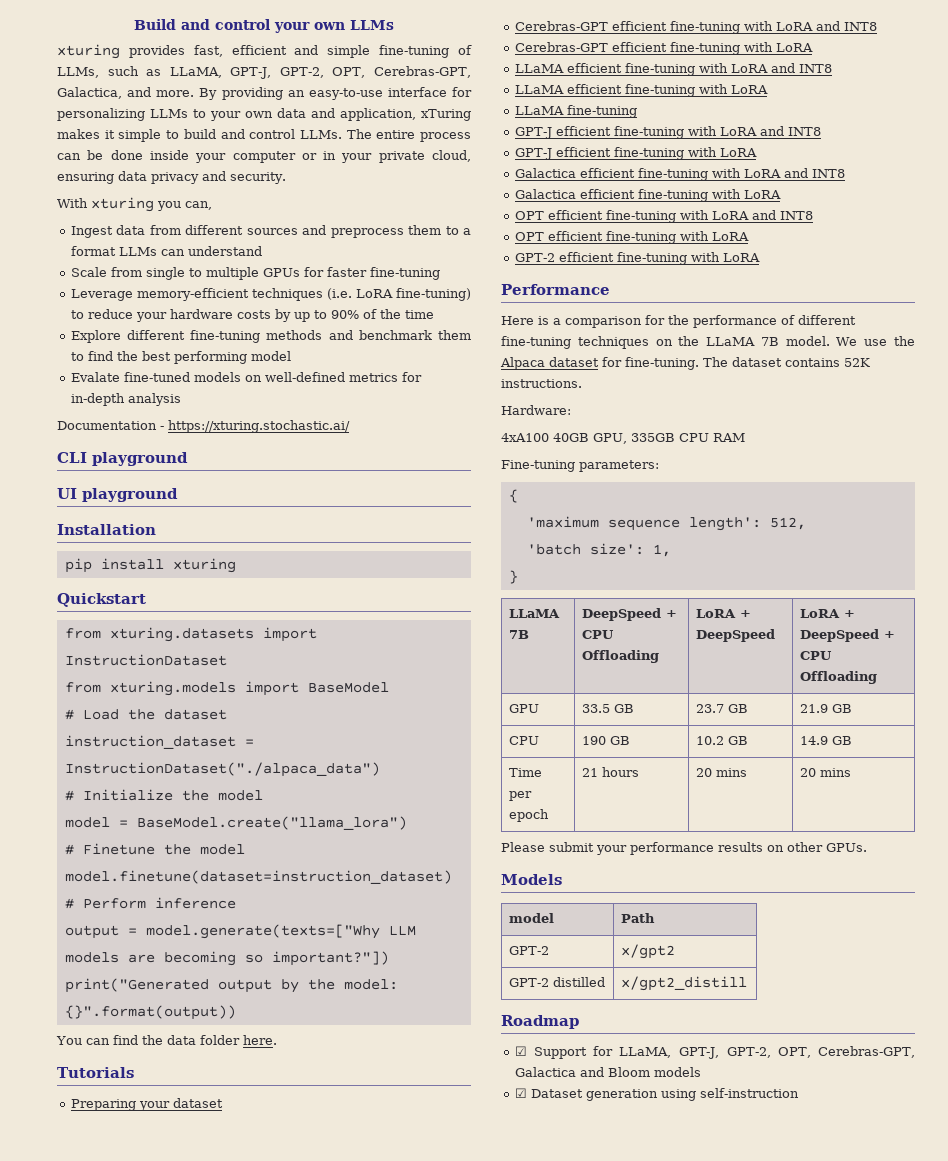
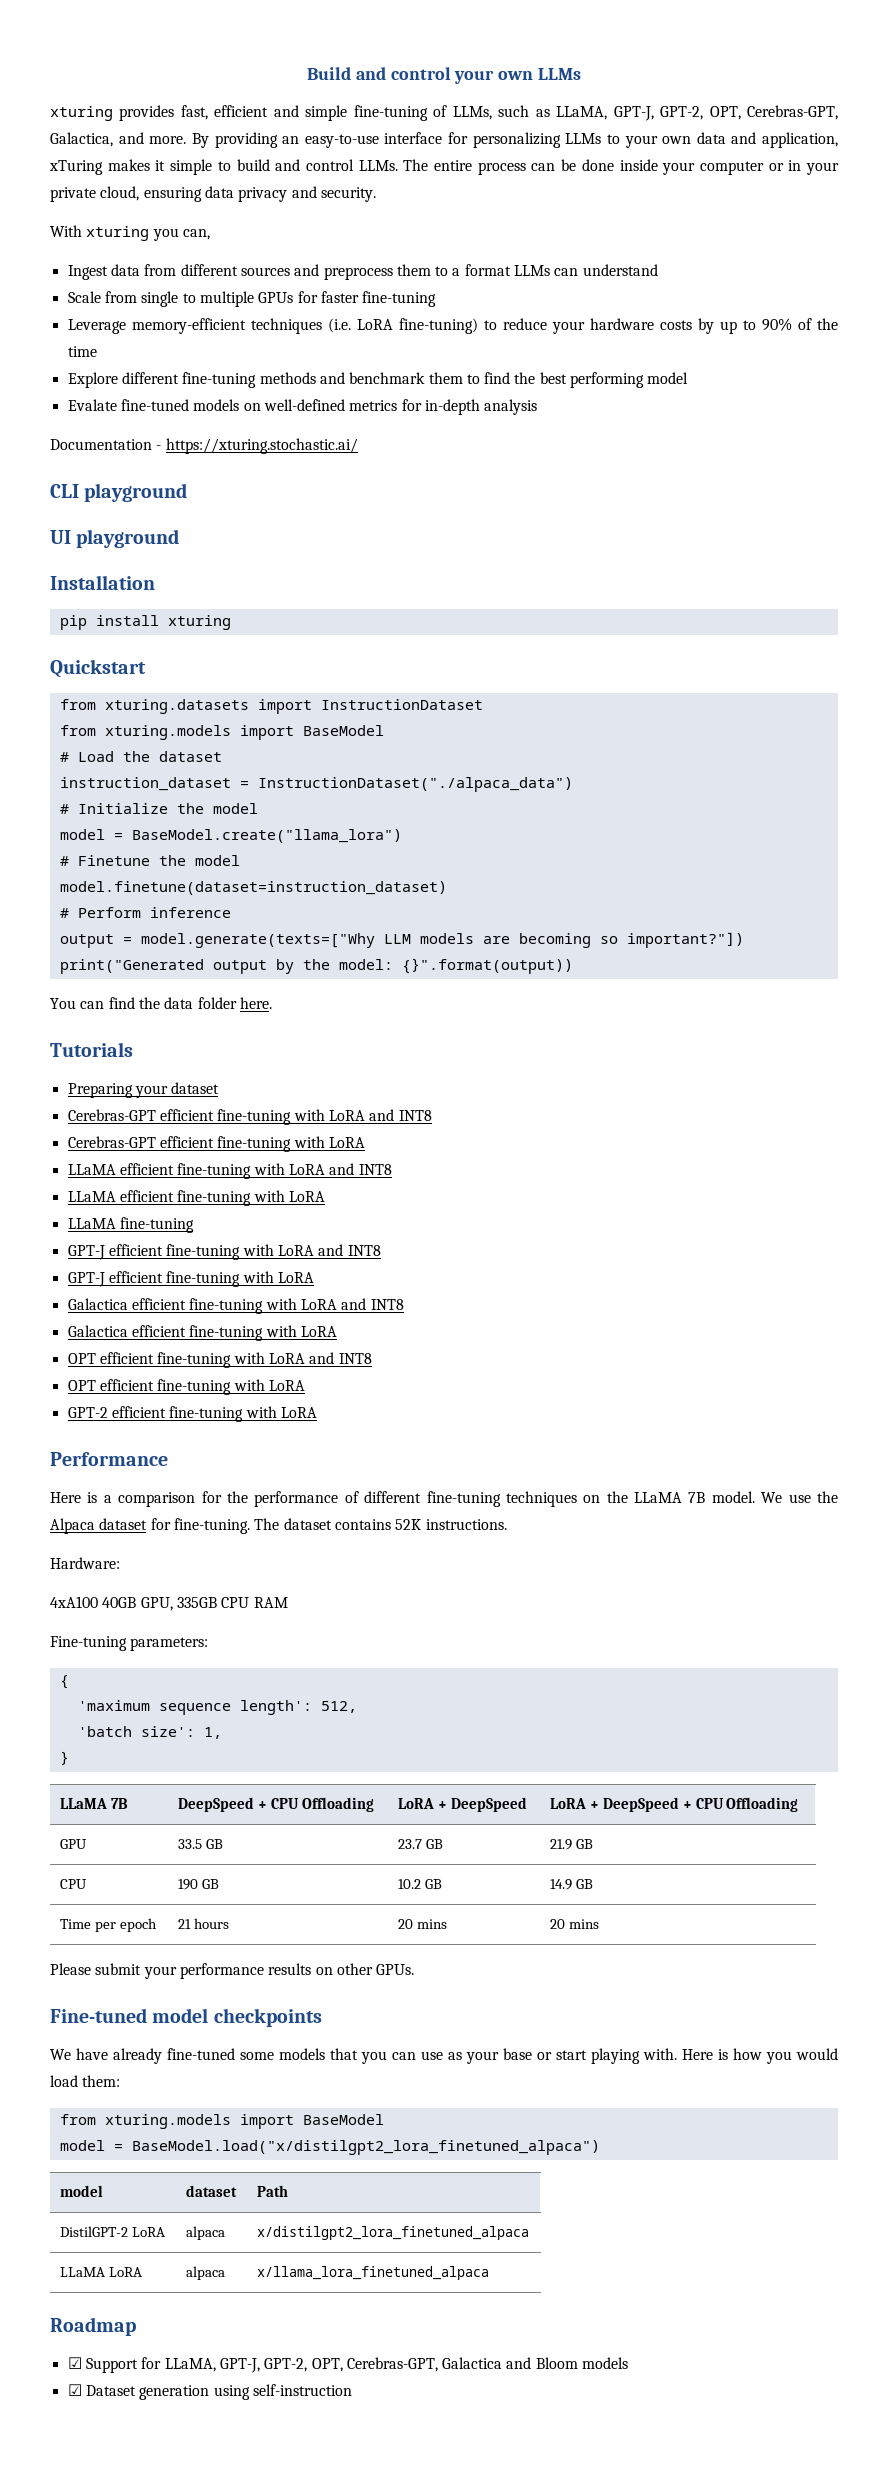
[501,874,562,885] [508,913,554,923] Models // model -> [50,2008,322,2027] [50,2048,838,2064] [50,2075,121,2087] [59,2114,384,2129] [59,2140,600,2155] [59,2185,103,2197] [185,2185,237,2197] Fine-tuned model checkpoints // We have already fine-tuned some models that you can use as your base or start playing with. Here is how you would load them: // from xturing.models import BaseModel // model = BaseModel.load("x/distilgpt2_lora_finetuned_alpaca") // model | dataset
[508,946,549,955] [620,944,675,959] [508,977,605,987] [620,976,747,991] GPT-2 | x/gpt2 // GPT-2 distilled | x/gpt2_distill -> [59,2226,165,2237] [185,2226,225,2240] [256,2226,529,2240] [59,2267,142,2277] [185,2266,225,2280] [256,2266,489,2280] DistilGPT-2 LoRA | alpaca | x/distilgpt2_lora_finetuned_alpaca // LLaMA LoRA | alpaca | x/llama_lora_finetuned_alpaca

